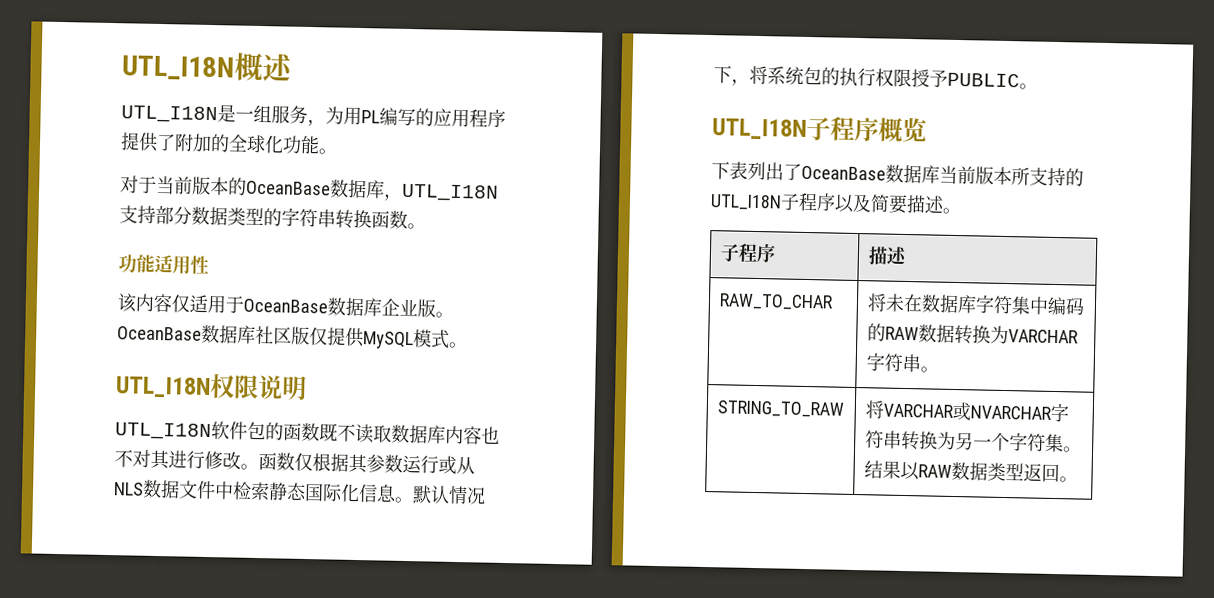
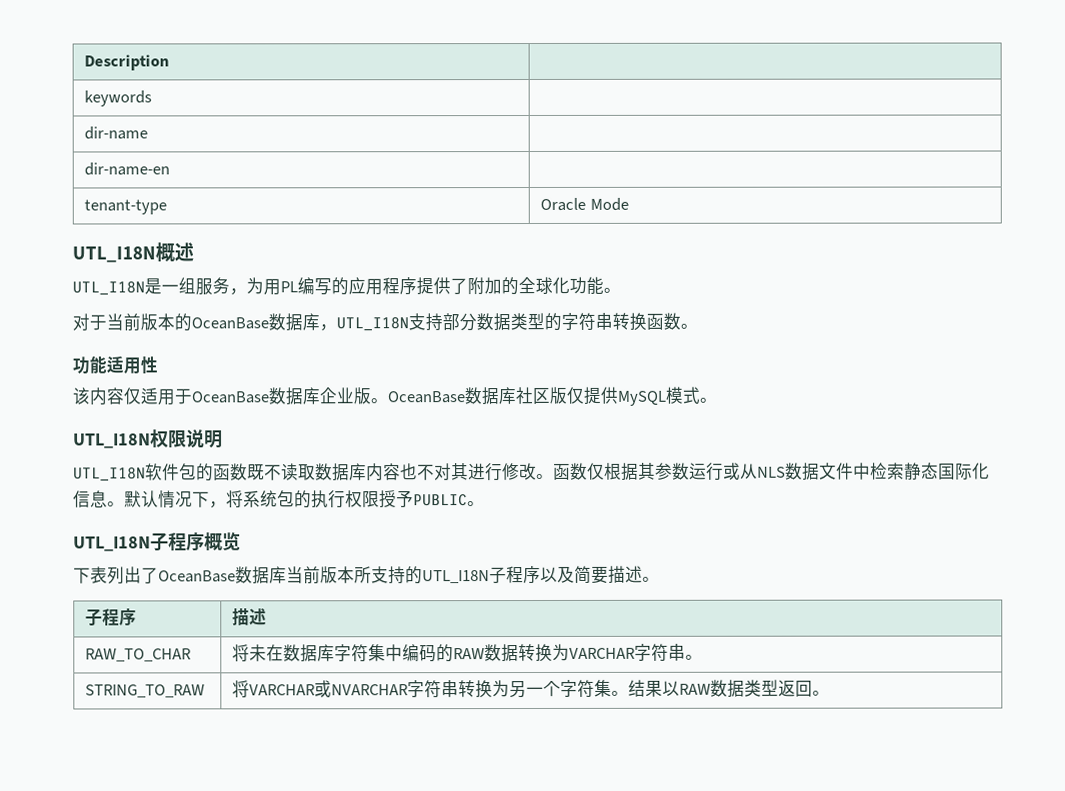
(122, 68) none -> [84,54,170,71] [84,90,153,107] [84,126,149,140] [84,162,171,176] [84,199,168,215] [540,197,629,211] Description | // keywords | // dir-name | // dir-name-en | // tenant-type | Oracle Mode //

